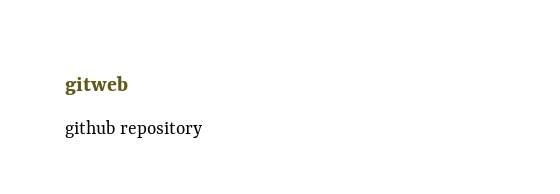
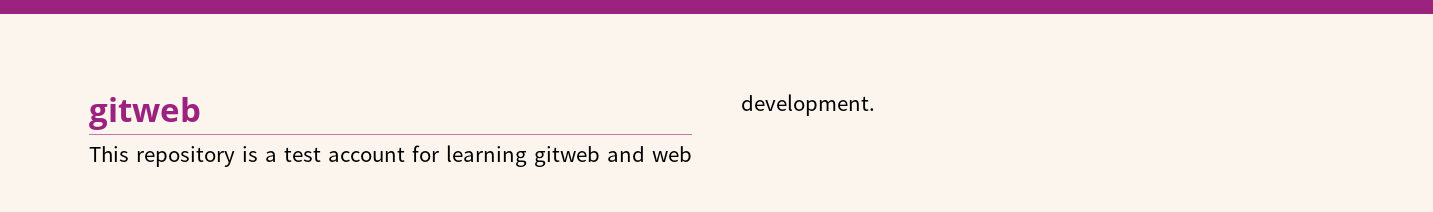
[65,120,203,138] github repository -> [89,145,692,167] [741,94,875,116] This repository is a test account for learning gitweb and web development.

